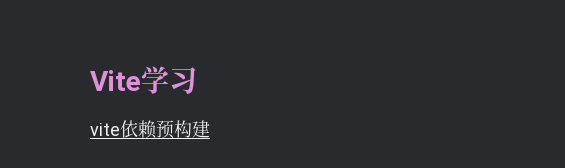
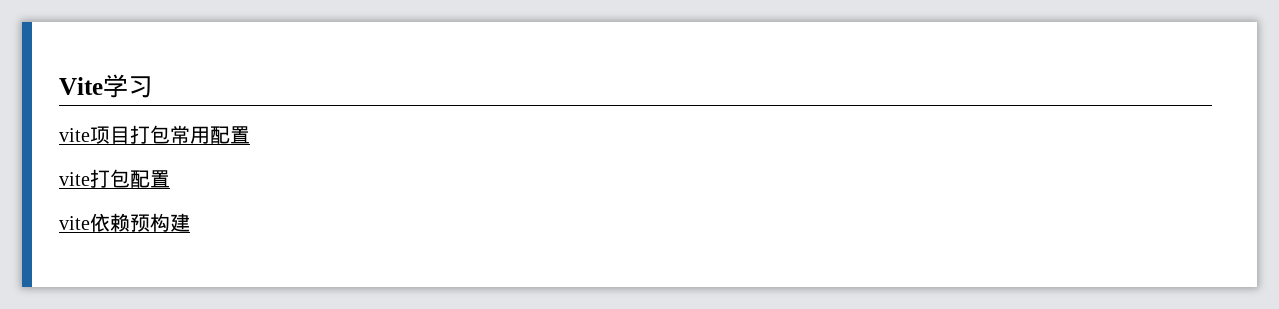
(197, 80) none -> [59,125,250,144] [59,169,170,188] // vite项目打包常用配置 // vite打包配置

